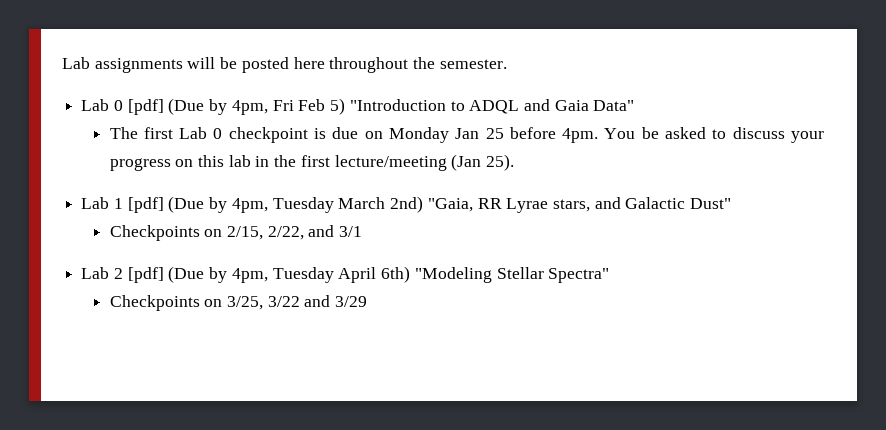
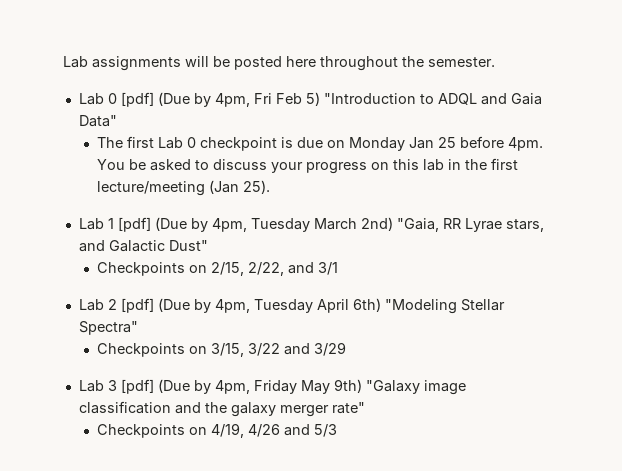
[226,296,263,310] 3/25, -> [210,343,244,357] 3/15,
(368, 301) none -> [78,379,466,395] [78,401,365,417] [96,423,337,438] // Lab 3 [pdf] (Due by 4pm, Friday May 9th) "Galaxy image classification and the galaxy merger rate" // Checkpoints on 4/19, 4/26 and 5/3

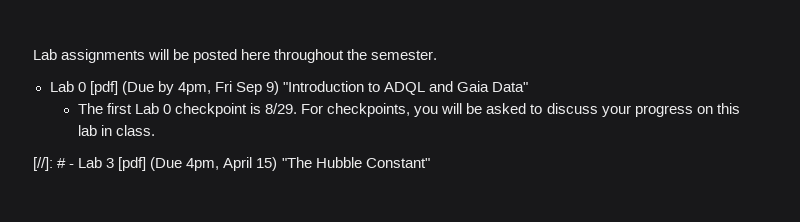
[275,92,320,106] Feb 5) -> [235,81,279,95] Sep 9)
[296,136,543,151] [96,159,125,170] due on Monday Jan 25 before 4pm. You -> [265,103,463,117] 8/29. For checkpoints, you will
[464,158,518,170] [96,180,270,196] [78,217,544,232] [78,240,208,252] [96,262,338,276] [78,298,505,314] [78,321,138,335] [96,342,346,357] [78,379,466,395] [78,401,365,417] [96,423,337,438] the first lecture/meeting (Jan 25). // Lab 1 [pdf] (Due by 4pm, Tuesday March 2nd) "Gaia, RR Lyrae stars, and Galactic Dust" // Checkpoints on 2/15, 2/22, and 3/1 // Lab 2 [pdf] (Due by 4pm, Tuesday April 6th) "Modeling Stellar Spectra" // Checkpoints on 3/15, 3/22 and 3/29 // Lab 3 [pdf] (Due by 4pm, Friday May 9th) "Galaxy image classification and the galaxy merger rate" // Checkpoints on 4/19, 4/26 and 5/3 -> [115,125,155,136] [33,157,430,171] class. // [//]: # - Lab 3 [pdf] (Due 4pm, April 15) "The Hubble Constant"

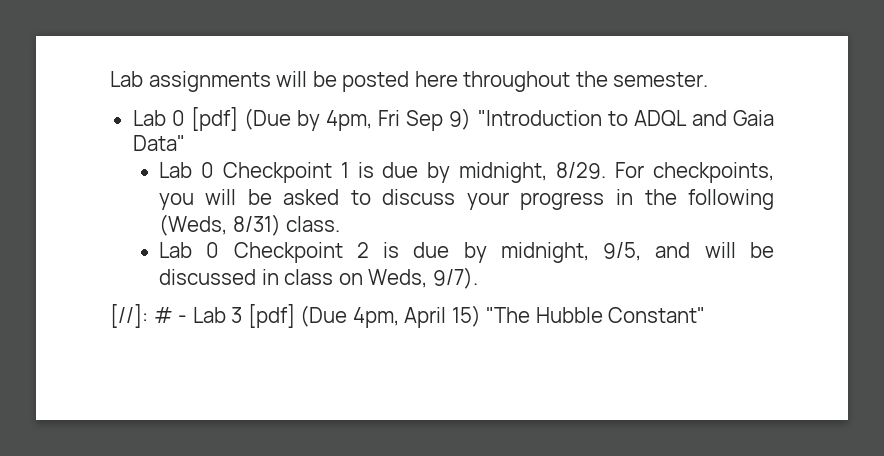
[77,103,262,117] The first Lab 0 checkpoint is -> [158,162,548,183] Lab 0 Checkpoint 1 is due by midnight,
[696,103,740,114] [77,125,155,136] on this lab in class. -> [615,189,774,210] [158,214,341,236] [158,242,775,263] [158,267,478,289] in the following (Weds, 8/31) class. // Lab 0 Checkpoint 2 is due by midnight, 9/5, and will be discussed in class on Weds, 9/7).

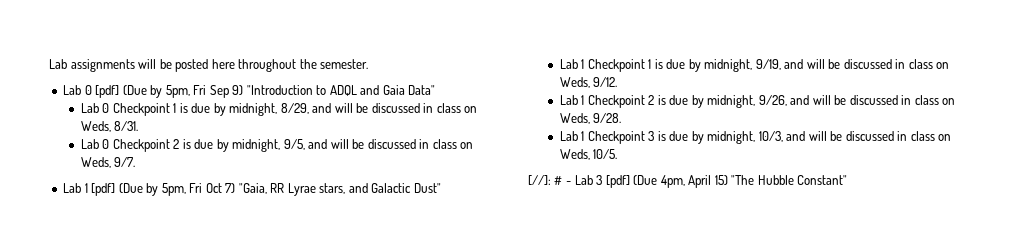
[326,110,373,131] 4pm, -> [165,85,190,98] 5pm,
[556,162,774,183] [158,189,774,210] [158,214,341,236] 8/29. For checkpoints, you will be asked to discuss your progress in the following (Weds, 8/31) class. -> [280,103,478,114] [80,121,139,132] 8/29, and will be discussed in class on Weds, 8/31.
[432,267,478,289] 9/7). -> [114,157,136,167] [63,183,441,196] [559,59,950,72] [559,77,618,88] [559,95,956,108] [559,113,622,124] [559,131,952,144] [559,149,618,160] 9/7. // Lab 1 [pdf] (Due by 5pm, Fri Oct 7) "Gaia, RR Lyrae stars, and Galactic Dust" // Lab 1 Checkpoint 1 is due by midnight, 9/19, and will be discussed in class on Weds, 9/12. // Lab 1 Checkpoint 2 is due by midnight, 9/26, and will be discussed in class on Weds, 9/28. // Lab 1 Checkpoint 3 is due by midnight, 10/3, and will be discussed in class on Weds, 10/5.

